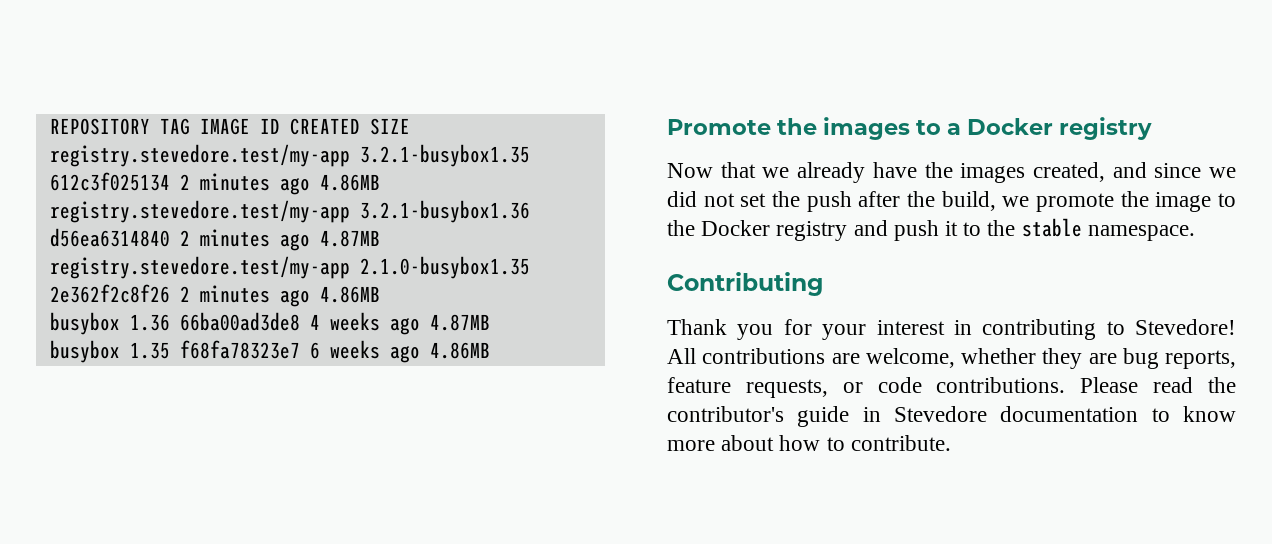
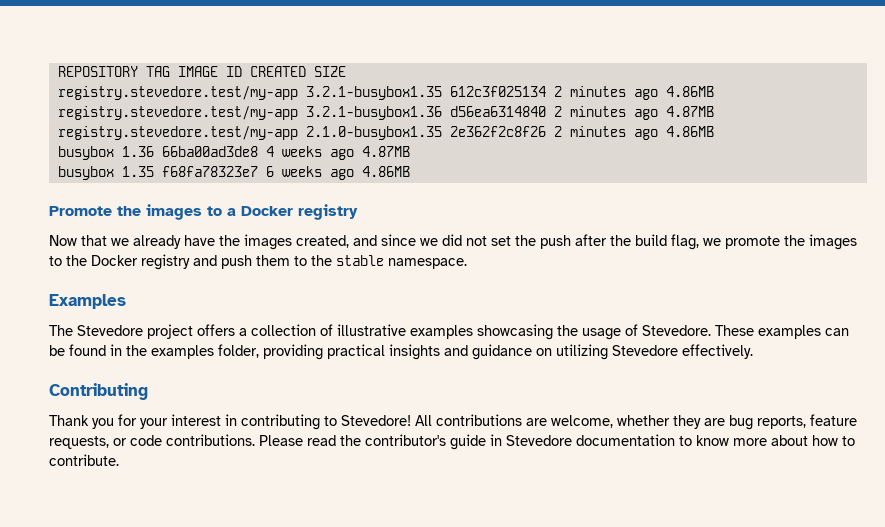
[941,191,996,211] build, -> [635,234,699,250] build flag,
[1155,192,1212,212] image -> [809,234,857,250] images
[945,221,959,236] it -> [256,255,290,266] them
(1195, 233) none -> [49,294,126,309] [49,324,849,340] [49,344,753,360] // Examples // The Stevedore project offers a collection of illustrative examples showcasing the usage of Stevedore. These examples can be found in the examples folder, providing practical insights and guidance on utilizing Stevedore effectively.

